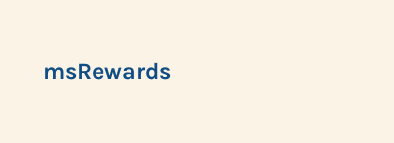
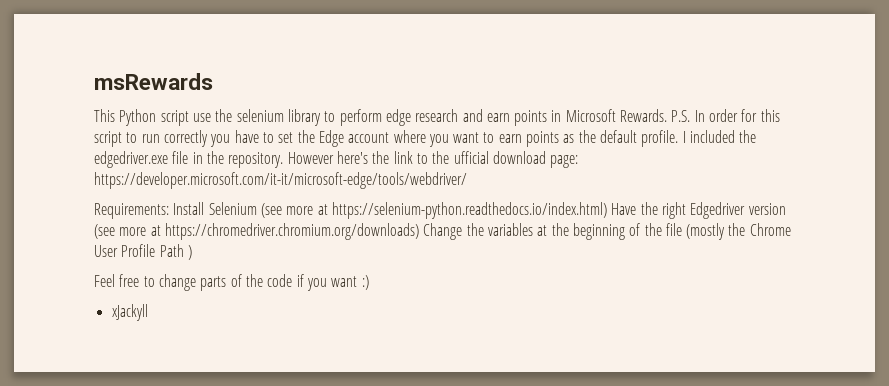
(171, 71) none -> [94,109,780,126] [94,130,757,147] [94,151,579,168] [94,172,467,189] [94,202,786,219] [94,223,791,240] [94,244,192,260] [94,274,369,291] [111,304,148,321] // This Python script use the selenium library to perform edge research and earn points in Microsoft Rewards. P.S. In order for this script to run correctly you have to set the Edge account where you want to earn points as the default profile. I included the edgedriver.exe file in the repository. However here's the link to the ufficial download page: https://developer.microsoft.com/it-it/microsoft-edge/tools/webdriver/ // Requirements: Install Selenium (see more at https://selenium-python.readthedocs.io/index.html) Have the right Edgedriver version (see more at https://chromedriver.chromium.org/downloads) Change the variables at the beginning of the file (mostly the Chrome User Profile Path ) // Feel free to change parts of the code if you want :) // xJackyll

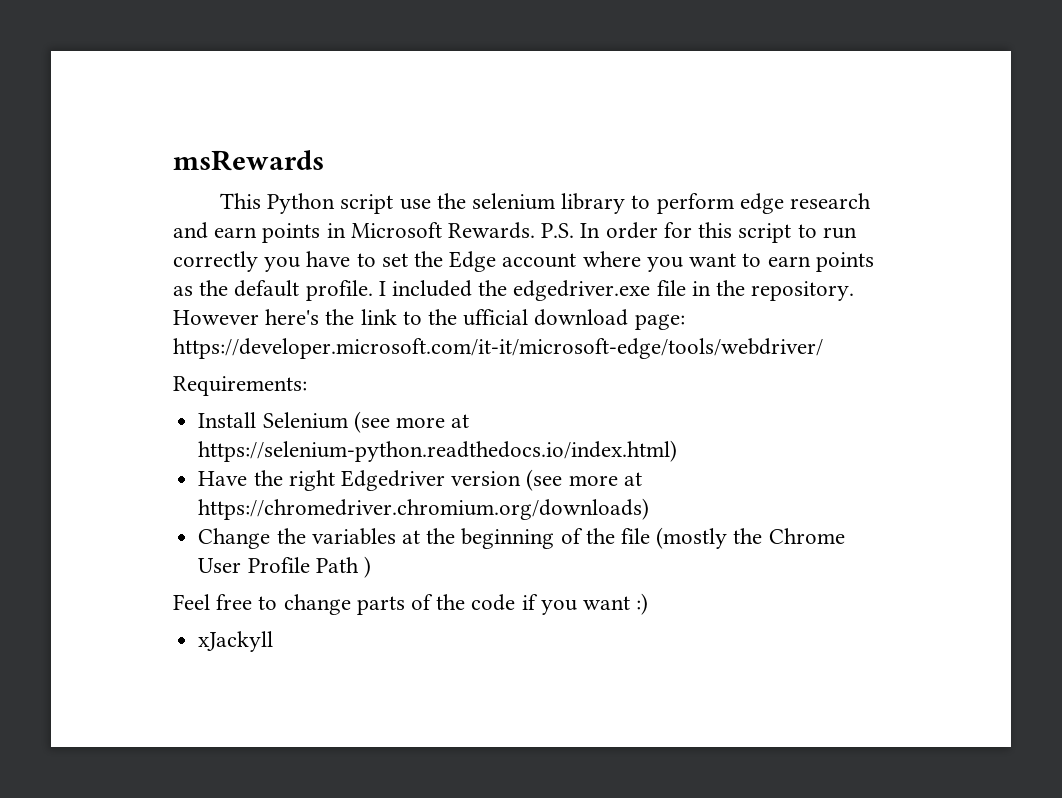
(169, 211) none -> (307, 386) //
(607, 210) none -> (678, 451) //
(419, 231) none -> (650, 509) //

